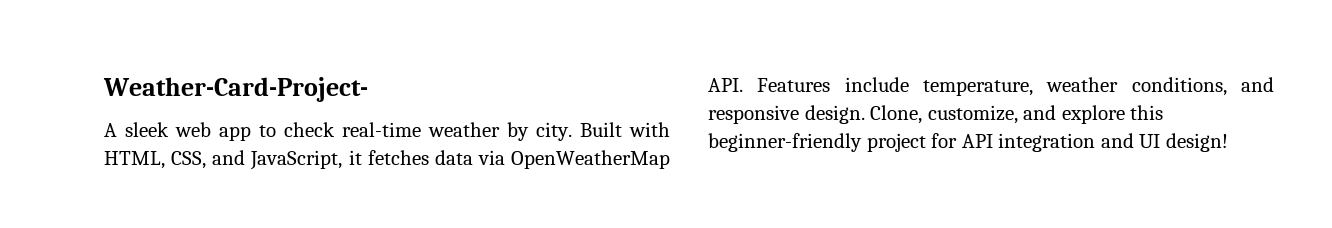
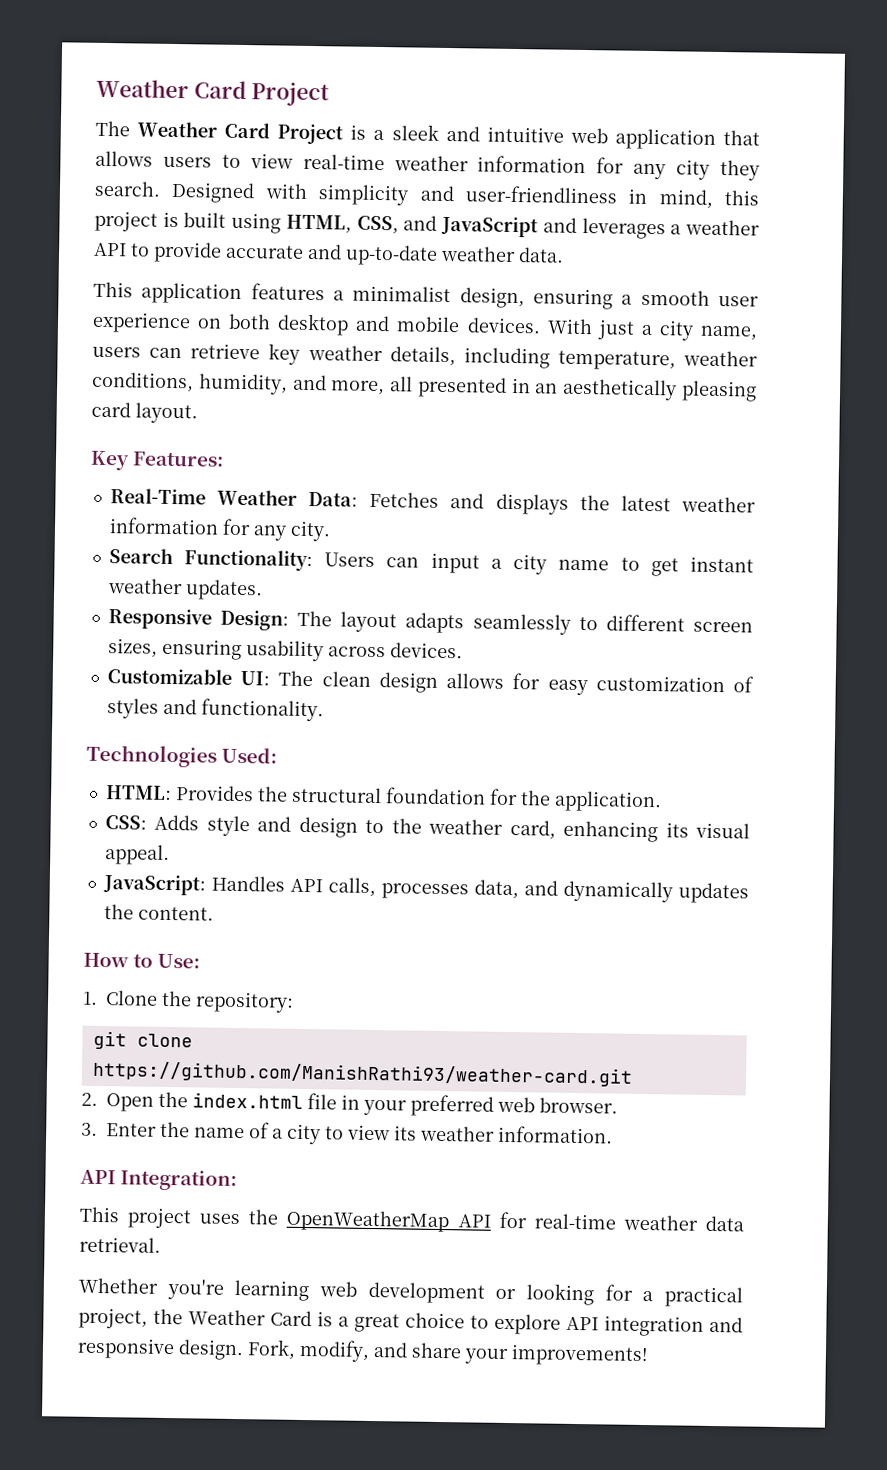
[103,77,368,102] [104,122,670,141] [104,150,670,170] [708,77,1274,96] [708,105,1164,124] [708,133,1228,152] Weather-Card-Project- // A sleek web app to check real-time weather by city. Built with HTML, CSS, and JavaScript, it fetches data via OpenWeatherMap API. Features include temperature, weather conditions, and responsive design. Clone, customize, and explore this beginner-friendly project for API integration and UI design! -> [96,78,331,107] [95,120,760,150] [95,150,760,181] [94,180,760,209] [94,210,761,240] [93,241,564,266] [93,281,760,310] [92,311,758,341] [92,343,758,371] [92,371,757,402] [91,401,198,424] [90,450,225,471] [109,488,756,515] [108,517,331,542] [108,548,755,577] [107,578,263,601] [107,608,753,635] [107,638,463,662] [106,668,755,696] [106,698,324,722] [86,744,278,768] [105,785,662,813] [104,814,751,843] [104,844,170,865] [102,874,749,904] [103,904,214,921] [83,952,201,969] [83,990,294,1013] [92,1030,193,1050] [91,1060,633,1087] [81,1091,618,1117] [81,1121,613,1145] [80,1169,238,1192] [79,1206,744,1233] [79,1236,161,1253] [78,1277,743,1308] [78,1307,743,1337] [77,1337,649,1367] Weather Card Project // The Weather Card Project is a sleek and intuitive web application that allows users to view real-time weather information for any city they search. Designed with simplicity and user-friendliness in mind, this project is built using HTML, CSS, and JavaScript and leverages a weather API to provide accurate and up-to-date weather data. // This application features a minimalist design, ensuring a smooth user experience on both desktop and mobile devices. With just a city name, users can retrieve key weather details, including temperature, weather conditions, humidity, and more, all presented in an aesthetically pleasing card layout. // Key Features: // Real-Time Weather Data: Fetches and displays the latest weather information for any city. // Search Functionality: Users can input a city name to get instant weather updates. // Responsive Design: The layout adapts seamlessly to different screen sizes, ensuring usability across devices. // Customizable UI: The clean design allows for easy customization of styles and functionality. // Technologies Used: // HTML: Provides the structural foundation for the application. // CSS: Adds style and design to the weather card, enhancing its visual appeal. // JavaScript: Handles API calls, processes data, and dynamically updates the content. // How to Use: // 1. Clone the repository: // git clone https://github.com/ManishRathi93/weather-card.git // 2. Open the index.html file in your preferred web browser. // 3. Enter the name of a city to view its weather information. // API Integration: // This project uses the OpenWeatherMap API for real-time weather data retrieval. // Whether you're learning web development or looking for a practical project, the Weather Card is a great choice to explore API integration and responsive design. Fork, modify, and share your improvements!

